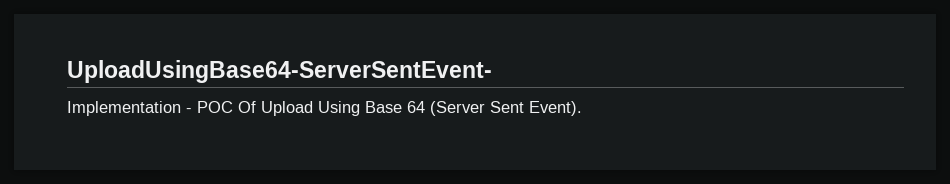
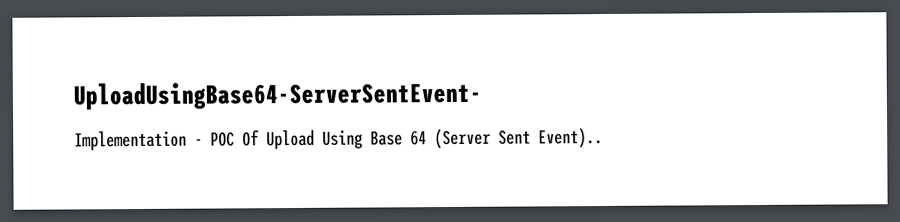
[529,101,582,116] Event). -> [538,128,603,149] Event)..

